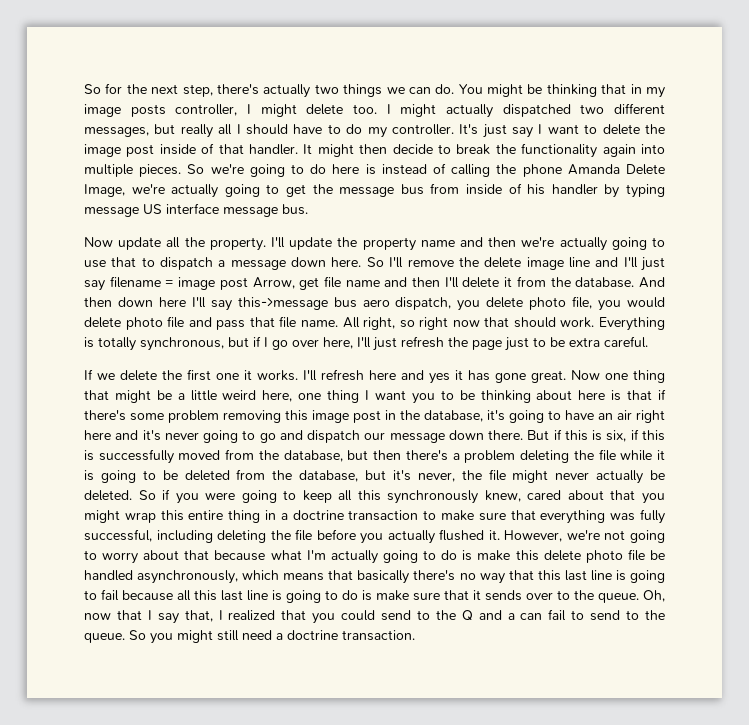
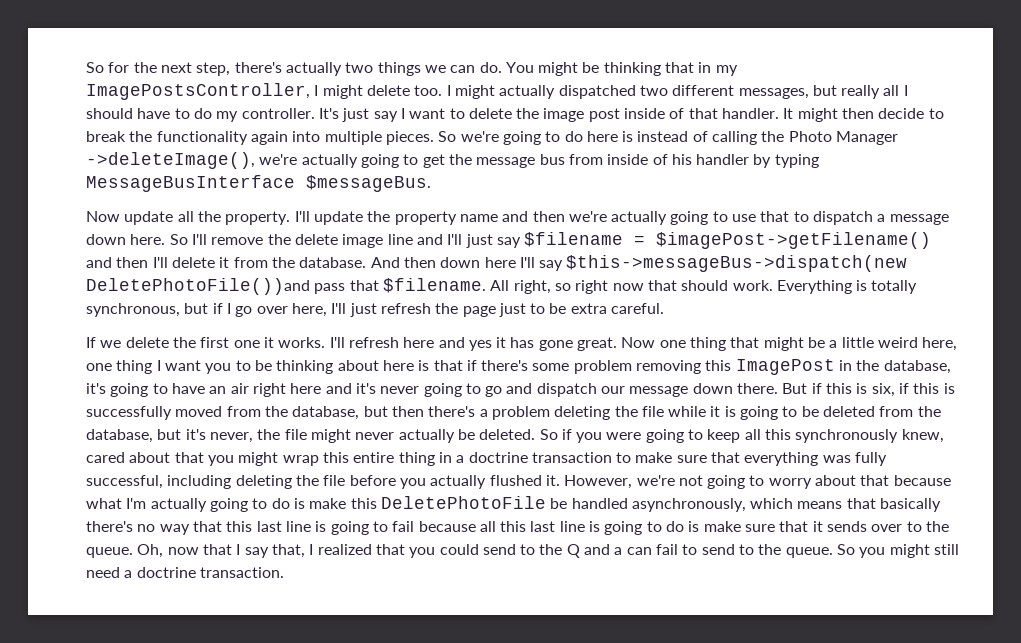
[84,104,238,117] image posts controller, -> [86,83,310,100] ImagePostsController,
[522,164,665,177] [84,184,125,197] phone Amanda Delete Image, -> [788,131,899,145] [86,152,255,169] Photo Manager ->deleteImage(),
[84,203,308,217] message US interface message bus. -> [86,175,431,192] MessageBusInterface $messageBus.
[109,276,380,290] filename = image post Arrow, get file name -> [524,232,932,249] $filename = $imagePost->getFilename()
[237,296,666,311] [84,316,338,330] this->message bus aero dispatch, you delete photo file, you would delete photo file and pass that file name. -> [566,255,908,272] [86,278,486,295] $this->messageBus->dispatch(new DeletePhotoFile())and pass that $filename.
[312,410,381,423] image post -> [735,359,835,375] ImagePost
[543,549,645,563] delete photo file -> [380,496,546,509] DeletePhotoFile

